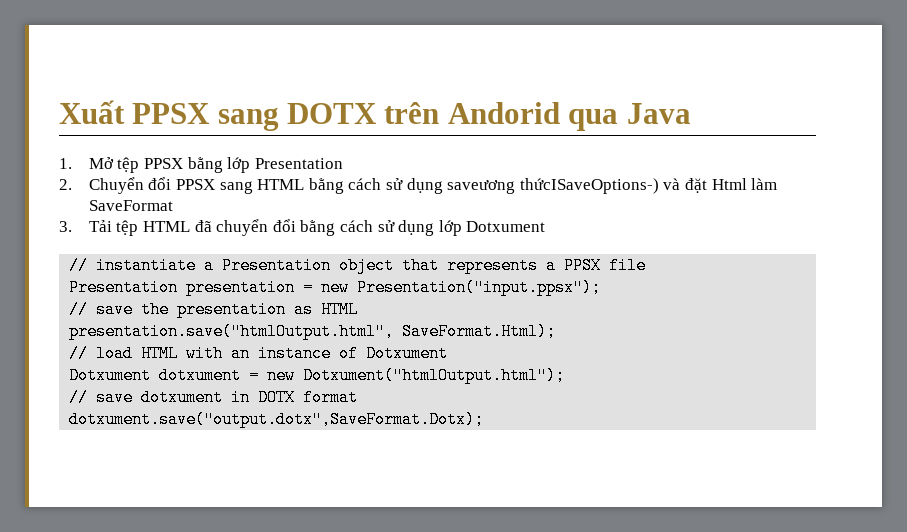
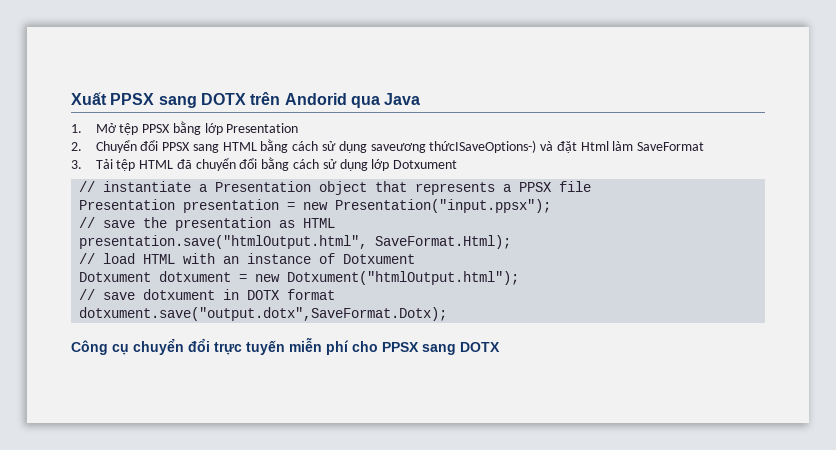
(485, 419) none -> [71,338,500,355] // Công cụ chuyển đổi trực tuyến miễn phí cho PPSX sang DOTX

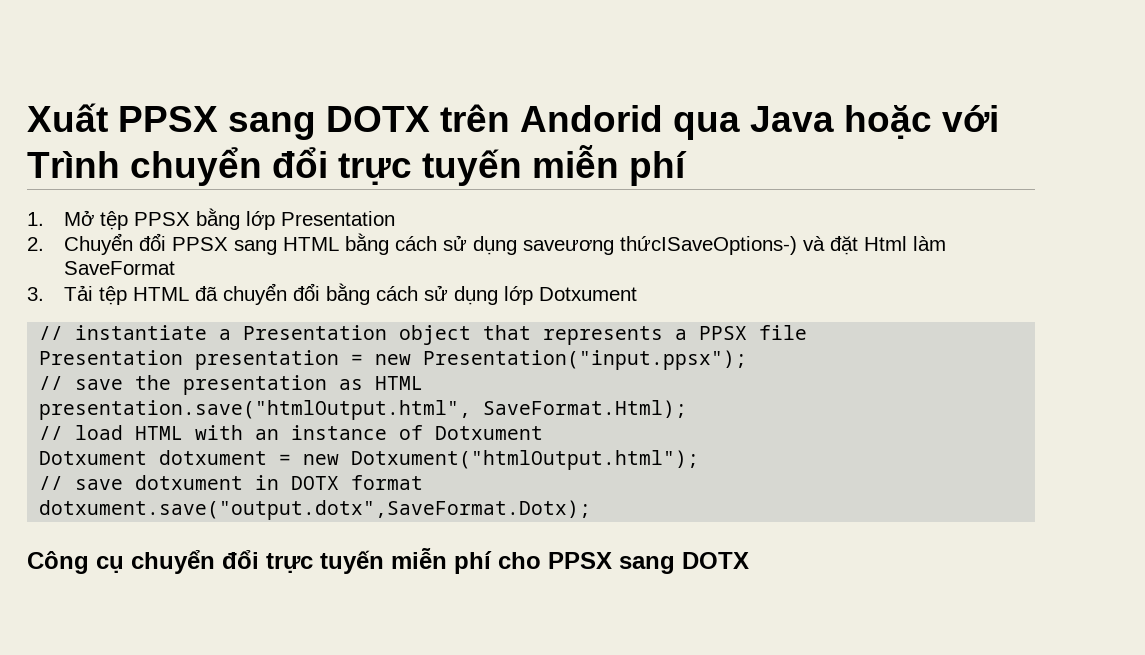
(421, 99) none -> [844,105,999,139] [27,145,687,186] hoặc với Trình chuyển đổi trực tuyến miễn phí

